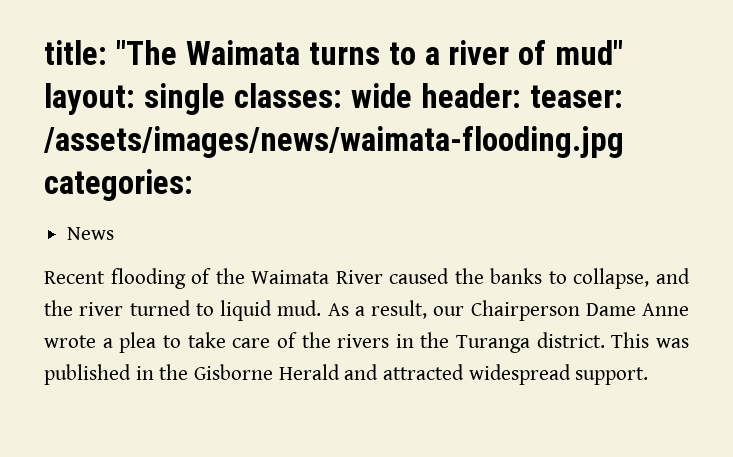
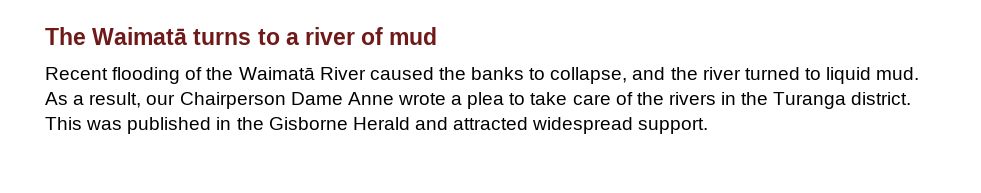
[44,40,300,65] title: "The Waimata -> [45,27,188,45] The Waimatā
[555,40,624,65] [44,83,623,115] [43,126,624,158] [44,169,193,201] [67,227,115,240] mud" layout: single classes: wide header: teaser: /assets/images/news/waimata-flooding.jpg categories: // News -> [389,27,438,45] mud
[251,270,330,284] Waimata -> [238,67,315,80] Waimatā

